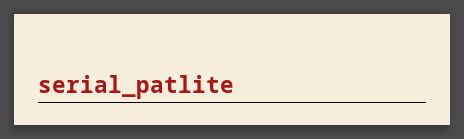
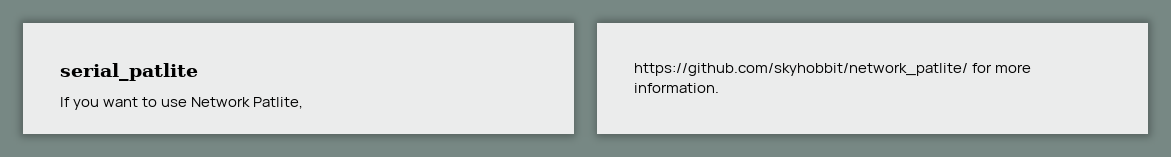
(234, 87) none -> [60,97,304,110] [634,63,1032,76] [634,83,719,93] // If you want to use Network Patlite, https://github.com/skyhobbit/network_patlite/ for more information.

